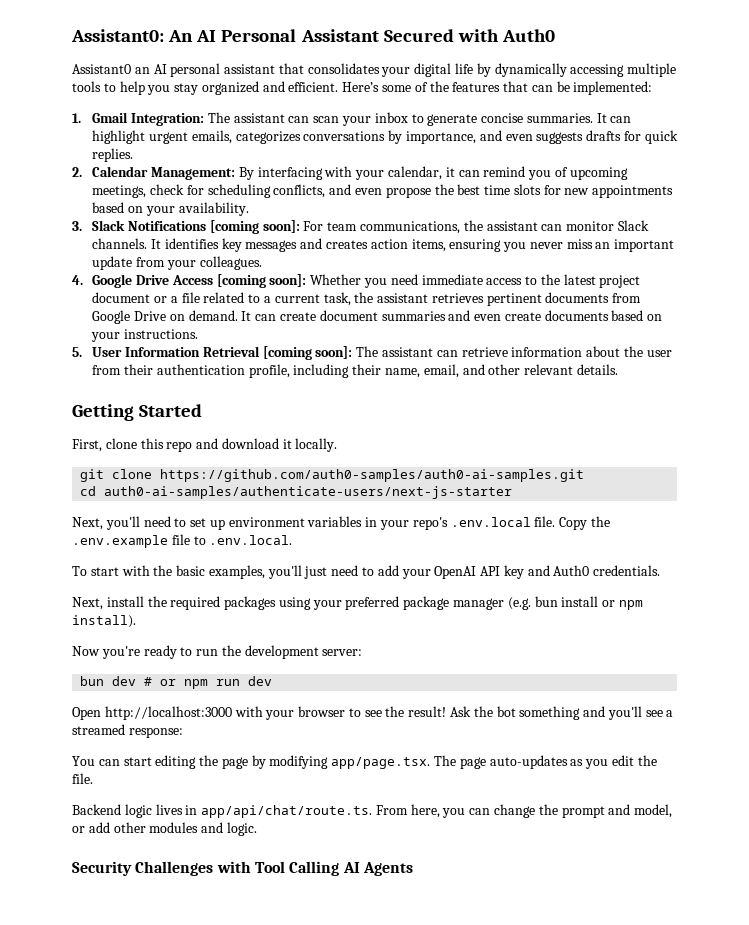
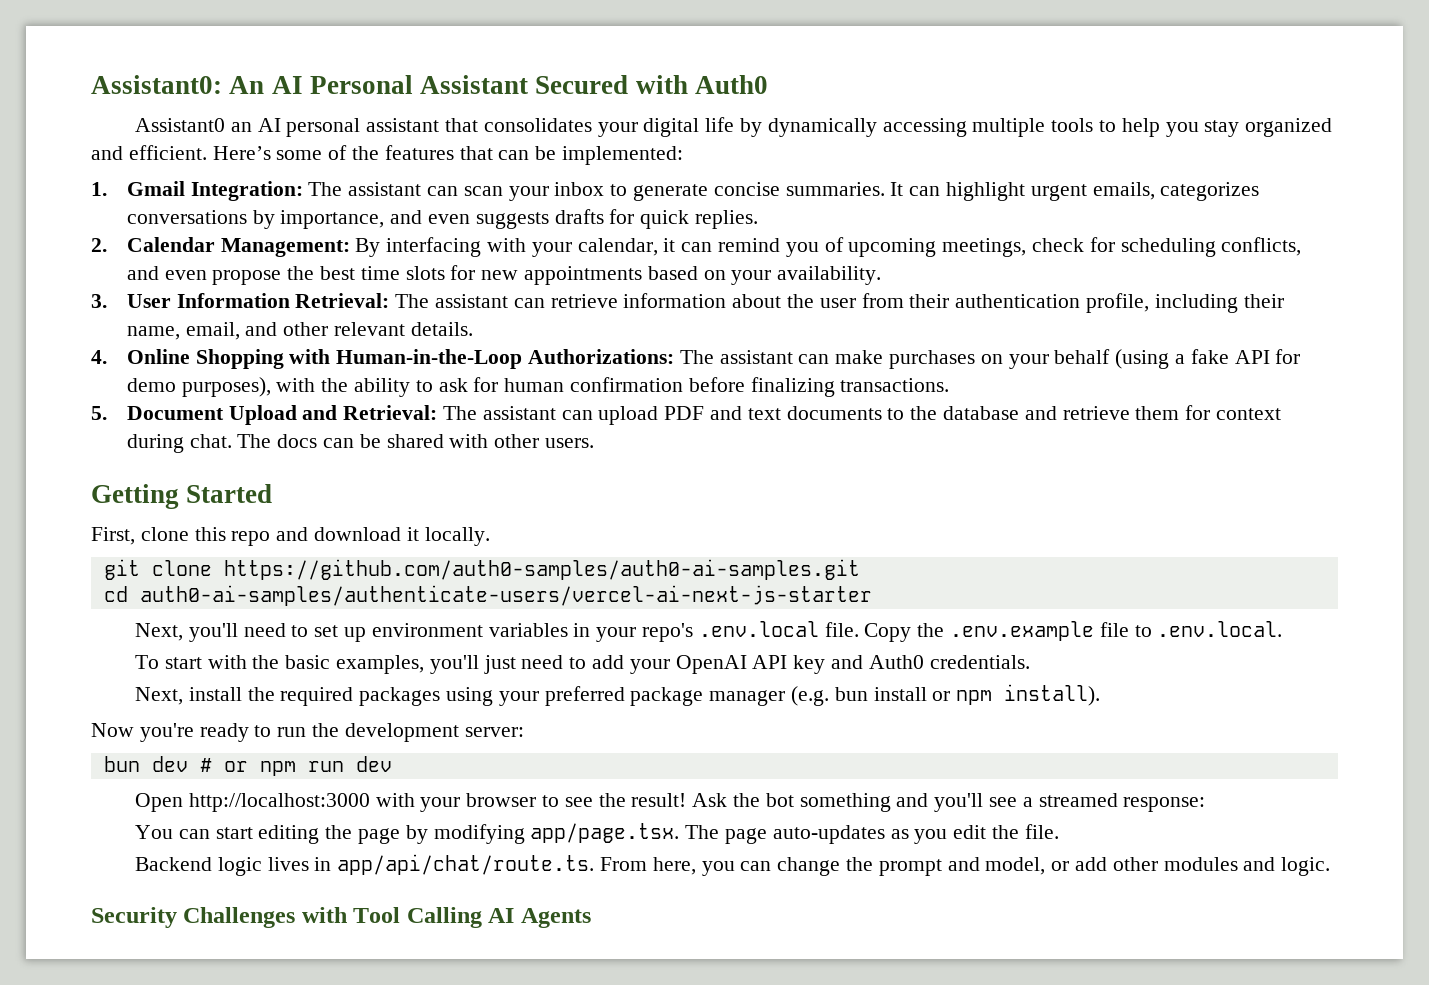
[92,220,649,234] [92,238,675,252] [92,256,262,270] [72,274,641,288] [92,292,642,306] [92,310,663,324] [91,329,199,342] [72,346,353,360] Slack Notifications [coming soon]: For team communications, the assistant can monitor Slack channels. It identifies key messages and creates action items, ensuring you never miss an important update from your colleagues. // 4. Google Drive Access [coming soon]: Whether you need immediate access to the latest project document or a file related to a current task, the assistant retrieves pertinent documents from Google Drive on demand. It can create document summaries and even create documents based on your instructions. // 5. User Information Retrieval [coming soon]: -> [126,293,390,308] User Information Retrieval:
(618, 369) none -> [91,349,1301,369] [126,377,950,397] [91,405,1281,425] [126,434,594,453] // 4. Online Shopping with Human-in-the-Loop Authorizations: The assistant can make purchases on your behalf (using a fake API for demo purposes), with the ability to ask for human confirmation before finalizing transactions. // 5. Document Upload and Retrieval: The assistant can upload PDF and text documents to the database and retrieve them for context during chat. The docs can be shared with other users.
[104,486,513,499] auth0-ai-samples/authenticate-users/next-js-starter -> [139,585,872,606] auth0-ai-samples/authenticate-users/vercel-ai-next-js-starter

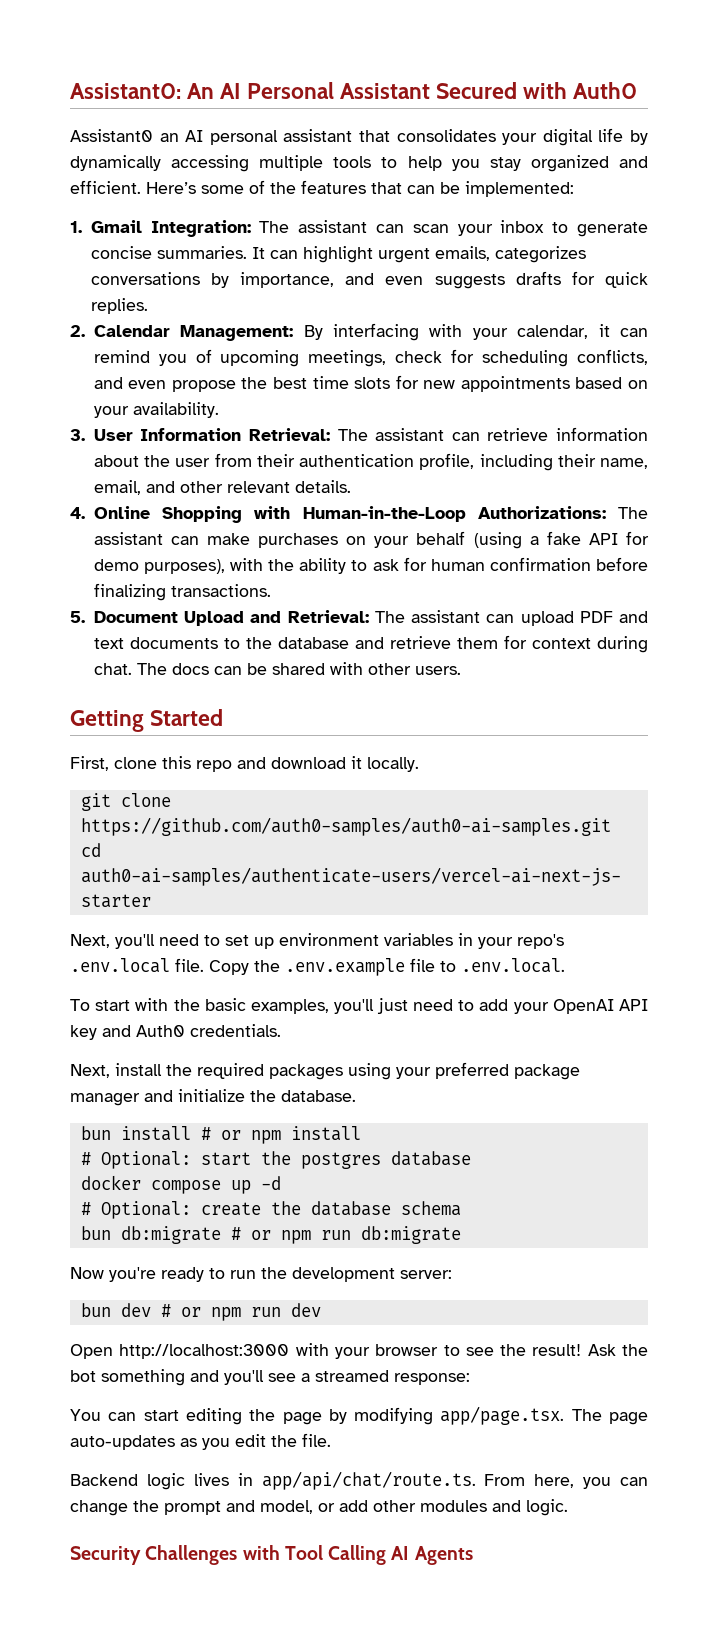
[791,686,830,706] (e.g. -> [144,1089,356,1102] and initialize the database. //
[932,684,1101,706] or npm install). -> [200,1126,361,1144] [80,1151,471,1169] [80,1175,281,1194] [80,1201,461,1219] [80,1226,461,1244] # or npm install // # Optional: start the postgres database // docker compose up -d // # Optional: create the database schema // bun db:migrate # or npm run db:migrate

